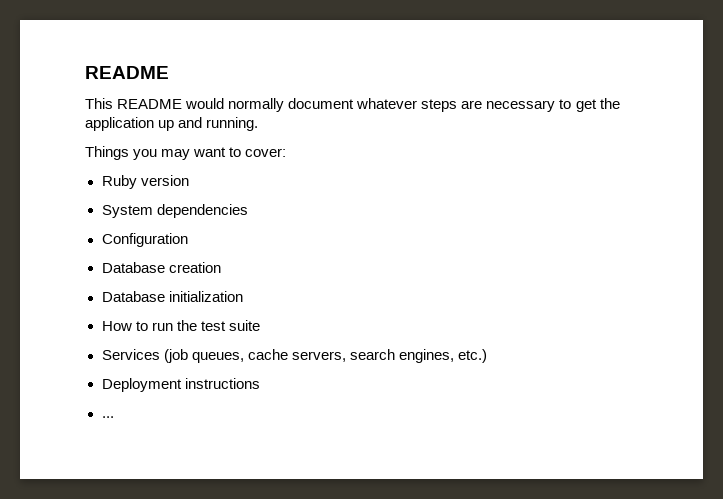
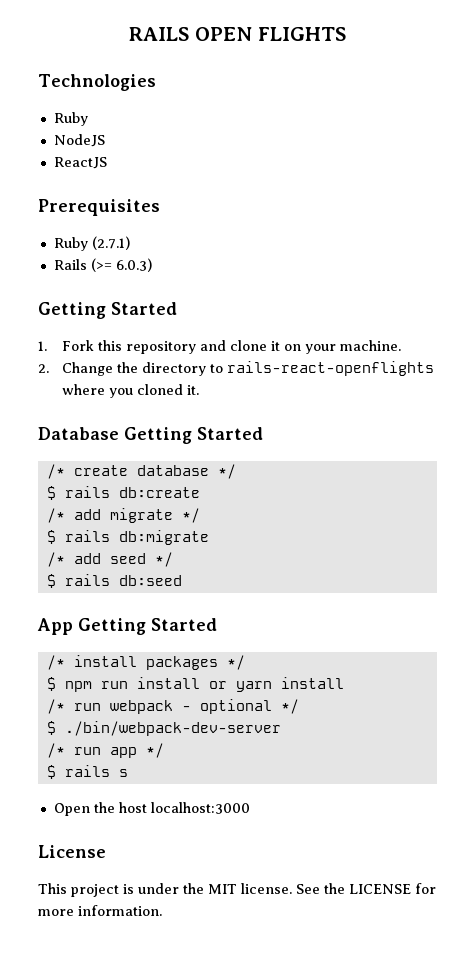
[85,66,169,79] [85,98,620,112] [85,117,259,131] [85,146,287,160] [101,175,189,189] [101,204,248,218] [101,233,188,247] [101,262,221,273] [101,291,243,302] [101,320,260,331] [101,349,487,363] [101,378,260,392] [101,416,114,418] README // This README would normally document whatever steps are necessary to get the application up and running. // Things you may want to cover: // Ruby version // System dependencies // Configuration // Database creation // Database initialization // How to run the test suite // Services (job queues, cache servers, search engines, etc.) // Deployment instructions // ... -> [129,27,346,41] [38,74,156,91] [53,112,88,126] [53,134,105,147] [53,157,107,169] [38,199,160,216] [53,236,130,251] [53,258,152,272] [38,302,177,319] [38,340,401,354] [38,361,434,376] [61,384,199,398] [38,427,263,444] [46,464,236,479] [46,486,200,500] [46,508,200,523] [46,530,209,545] [46,552,173,567] [46,574,182,588] [37,618,217,635] [46,655,245,670] [46,677,344,692] [46,699,299,714] [46,721,281,736] [46,743,164,758] [46,765,128,779] [53,802,250,816] [38,845,106,858] [38,883,436,897] [38,905,162,916] RAILS OPEN FLIGHTS // Technologies // Ruby // NodeJS // ReactJS // Prerequisites // Ruby (2.7.1) // Rails (>= 6.0.3) // Getting Started // 1. Fork this repository and clone it on your machine. // 2. Change the directory to rails-react-openflights where you cloned it. // Database Getting Started // /* create database */ // $ rails db:create // /* add migrate */ // $ rails db:migrate // /* add seed */ // $ rails db:seed // App Getting Started // /* install packages */ // $ npm run install or yarn install // /* run webpack - optional */ // $ ./bin/webpack-dev-server // /* run app */ // $ rails s // Open the host localhost:3000 // License // This project is under the MIT license. See the LICENSE for more information.

